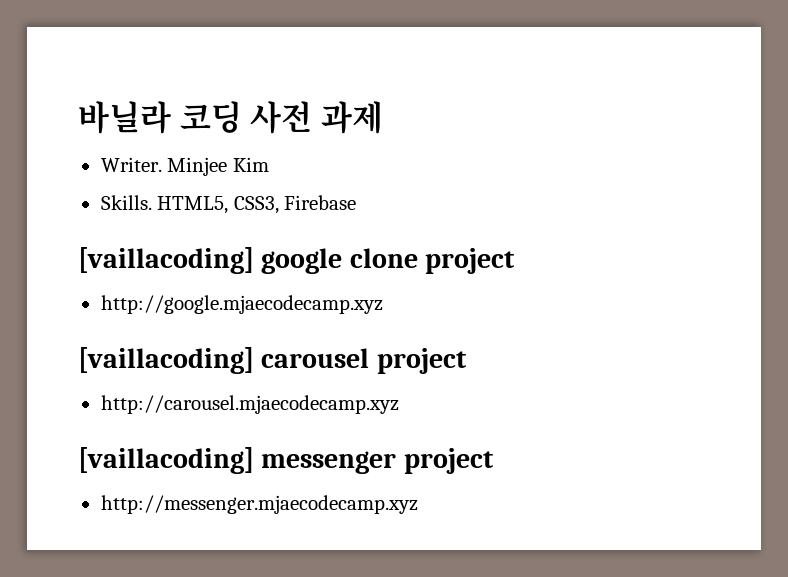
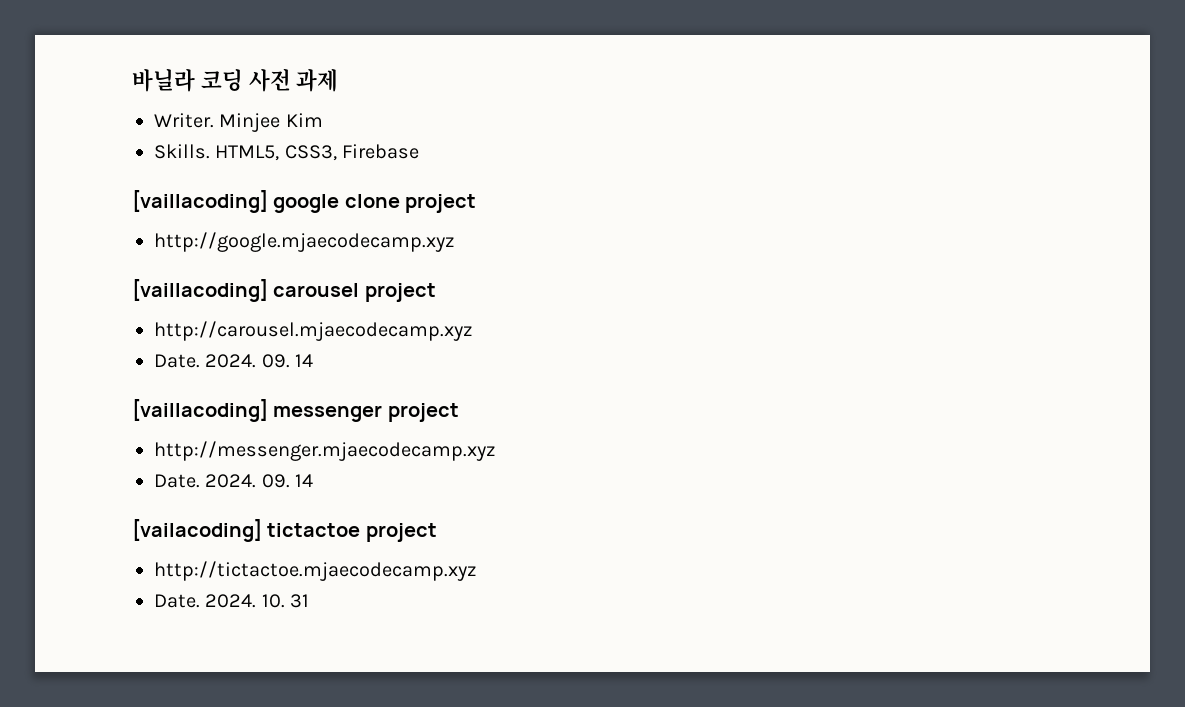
(399, 404) none -> [154,354,314,368] // Date. 2024. 09. 14
(418, 504) none -> [154,474,314,488] [132,519,437,542] [154,561,476,581] [154,594,310,608] // Date. 2024. 09. 14 // [vailacoding] tictactoe project // http://tictactoe.mjaecodecamp.xyz // Date. 2024. 10. 31

